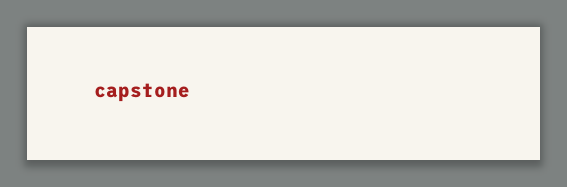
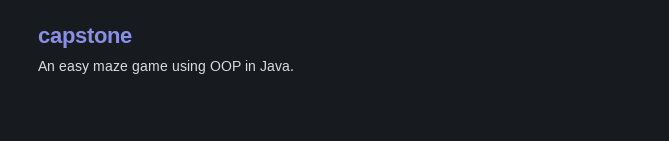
(190, 92) none -> [38,60,294,74] // An easy maze game using OOP in Java.

